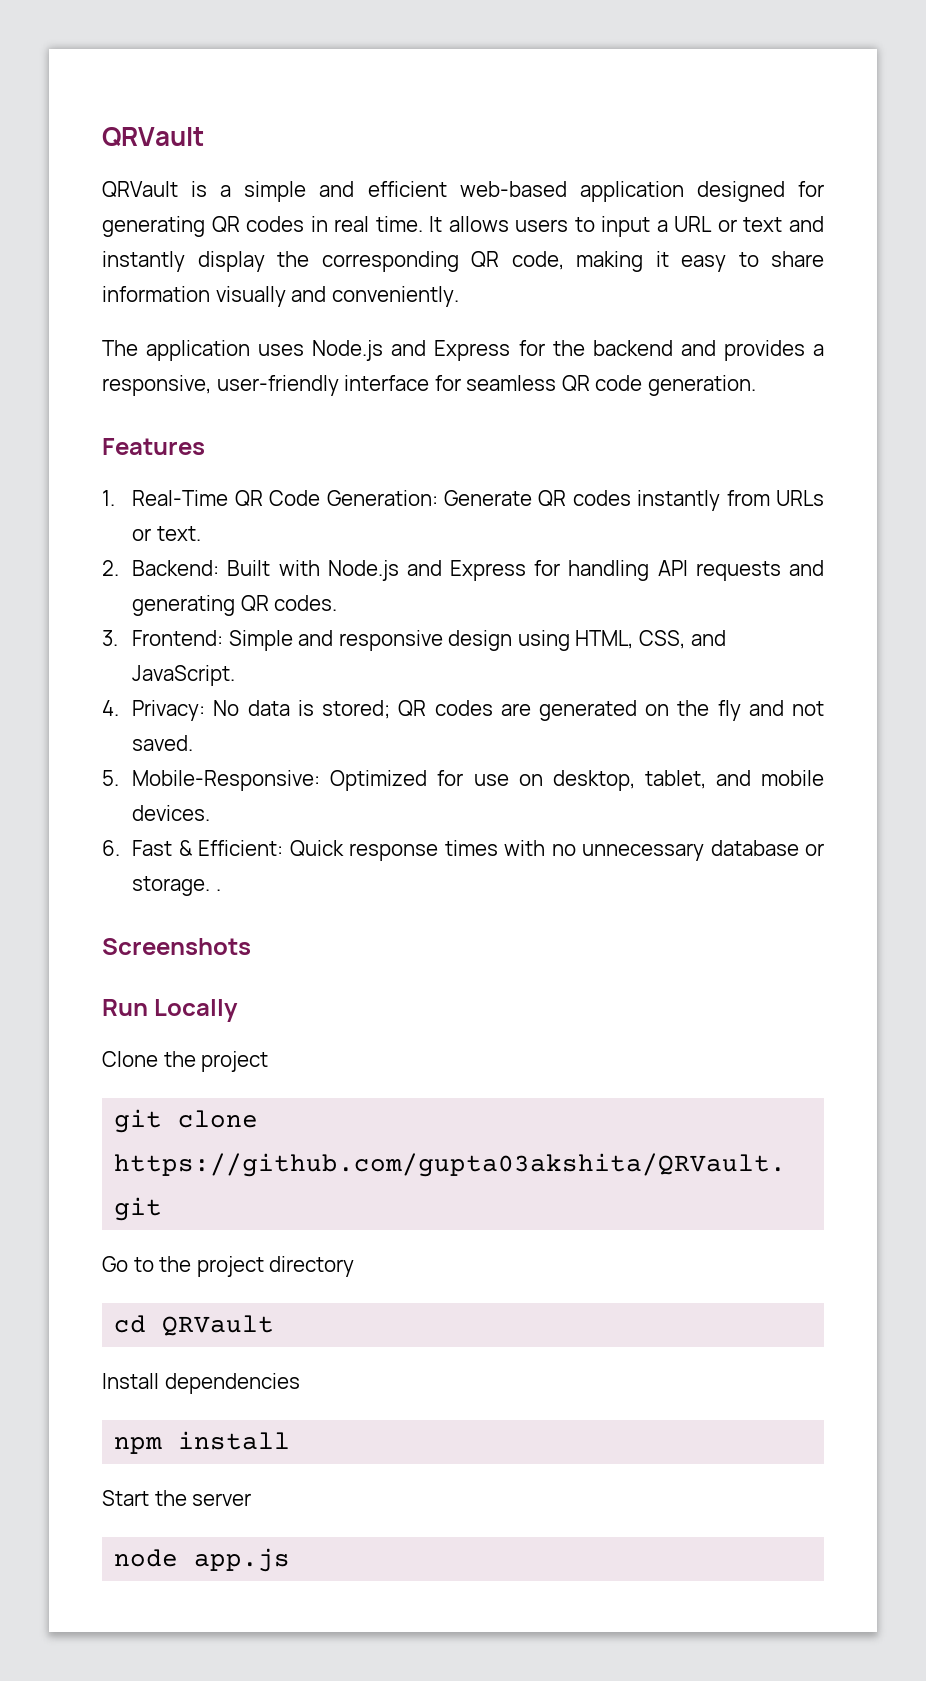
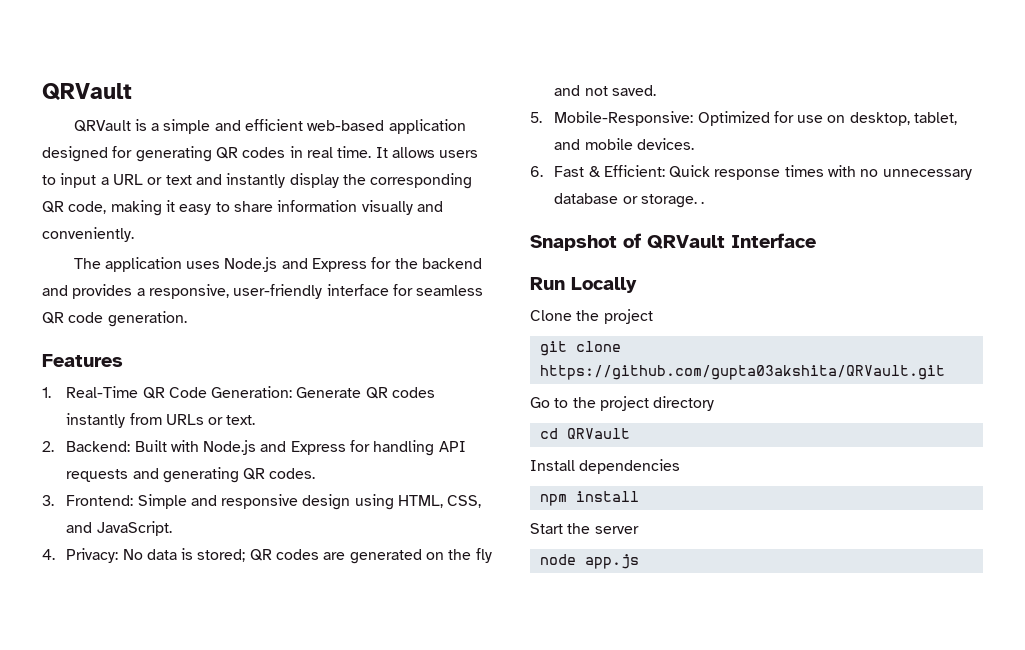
[102,938,251,955] Screenshots -> [530,233,816,251] Snapshot of QRVault Interface

